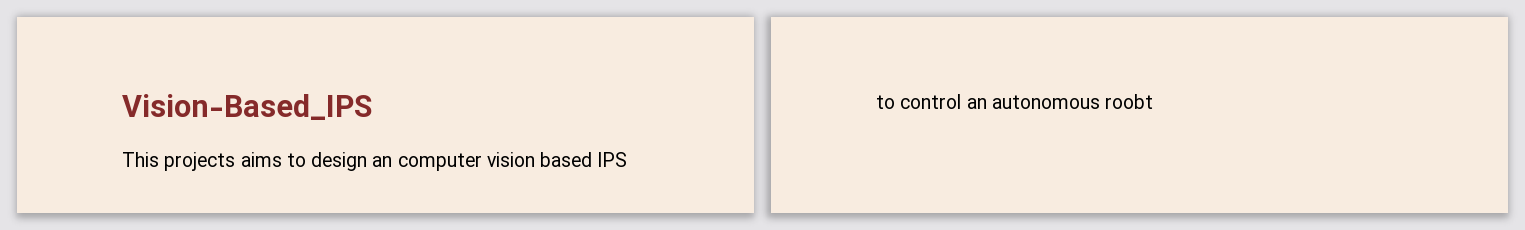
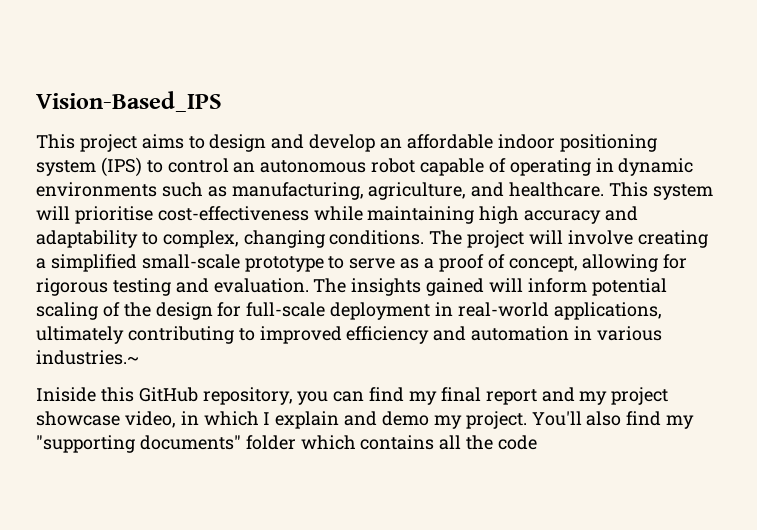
[164,152,236,171] projects -> [79,134,137,152] project
[372,152,628,171] [876,94,1154,109] an computer vision based IPS to control an autonomous roobt -> [271,134,657,152] [36,157,694,177] [36,182,713,200] [36,206,639,224] [36,230,708,248] [36,254,688,272] [36,278,667,296] [36,302,662,320] [36,326,662,344] [36,350,139,365] [36,387,669,405] [36,411,695,429] [36,435,538,453] and develop an affordable indoor positioning system (IPS) to control an autonomous robot capable of operating in dynamic environments such as manufacturing, agriculture, and healthcare. This system will prioritise cost-effectiveness while maintaining high accuracy and adaptability to complex, changing conditions. The project will involve creating a simplified small-scale prototype to serve as a proof of concept, allowing for rigorous testing and evaluation. The insights gained will inform potential scaling of the design for full-scale deployment in real-world applications, ultimately contributing to improved efficiency and automation in various industries.~ // Iniside this GitHub repository, you can find my final report and my project showcase video, in which I explain and demo my project. You'll also find my "supporting documents" folder which contains all the code

